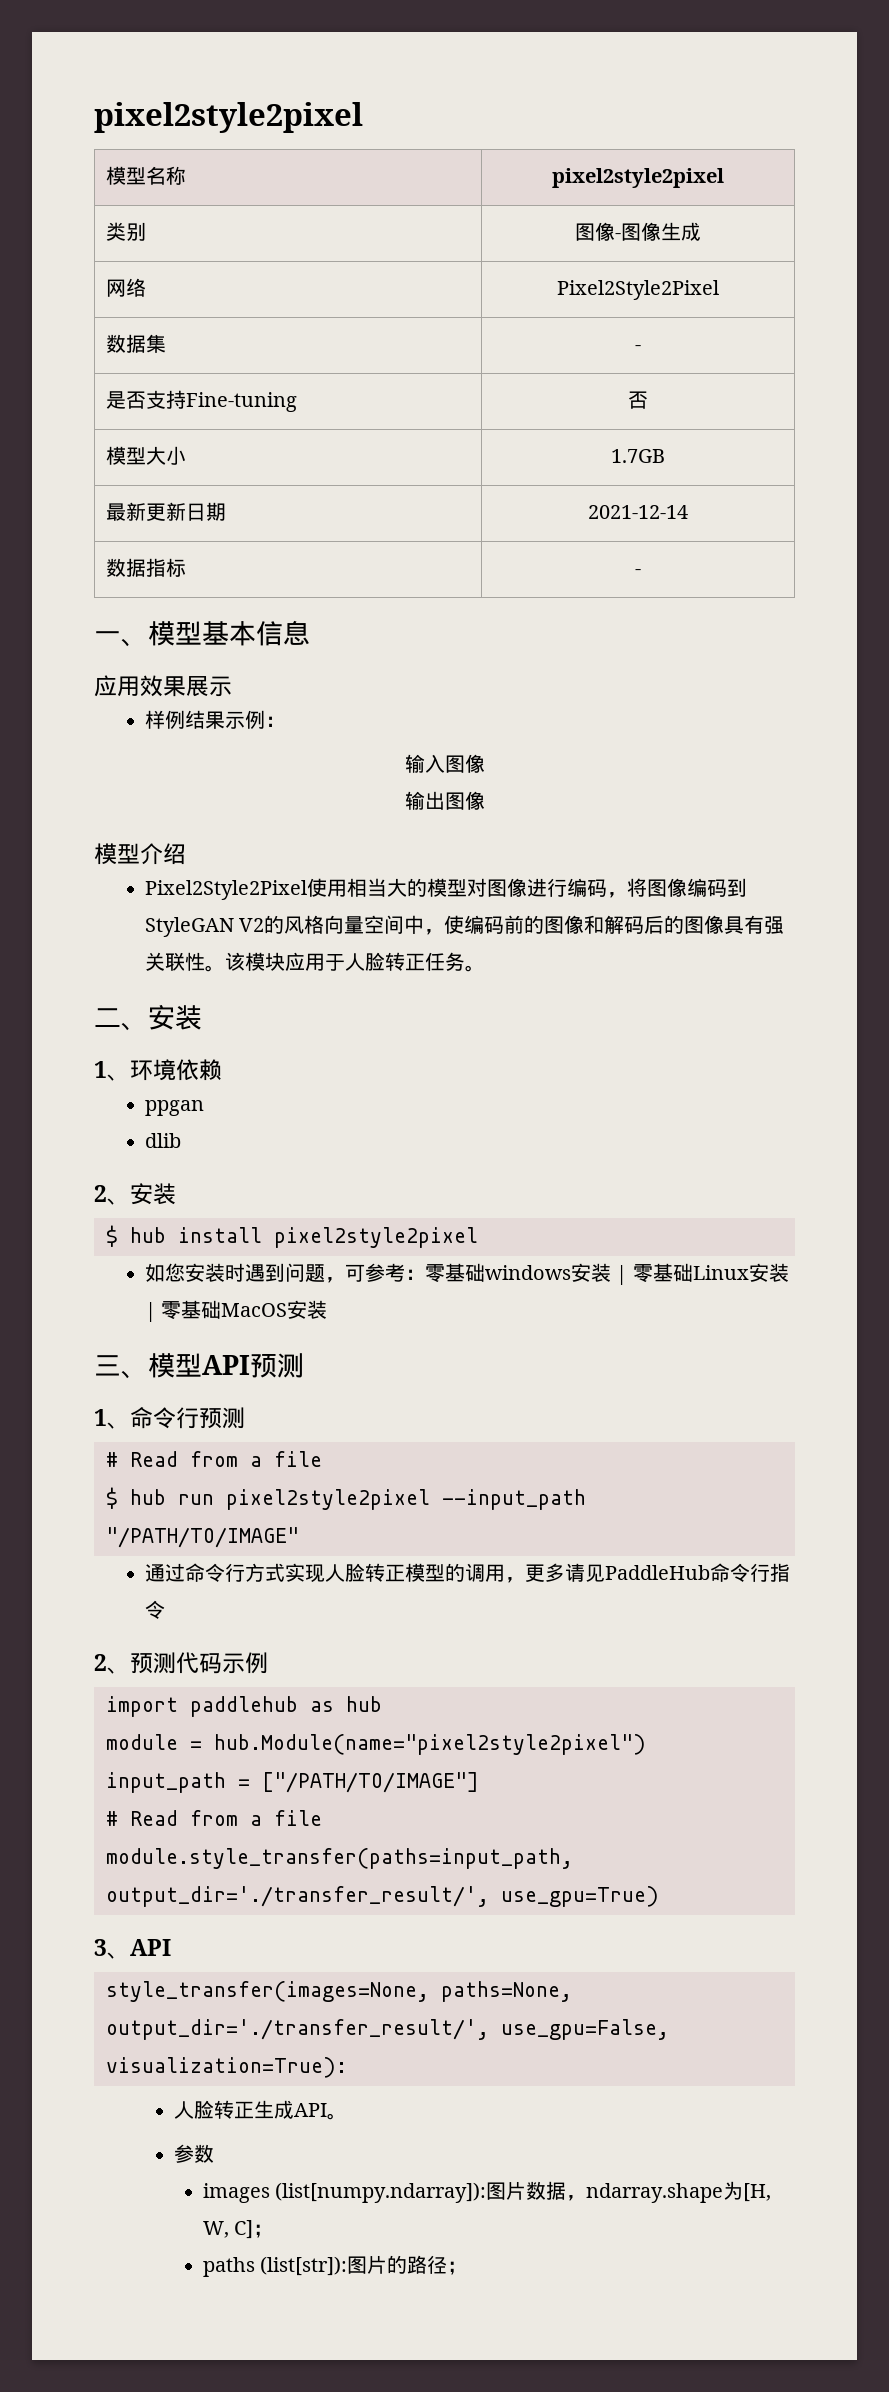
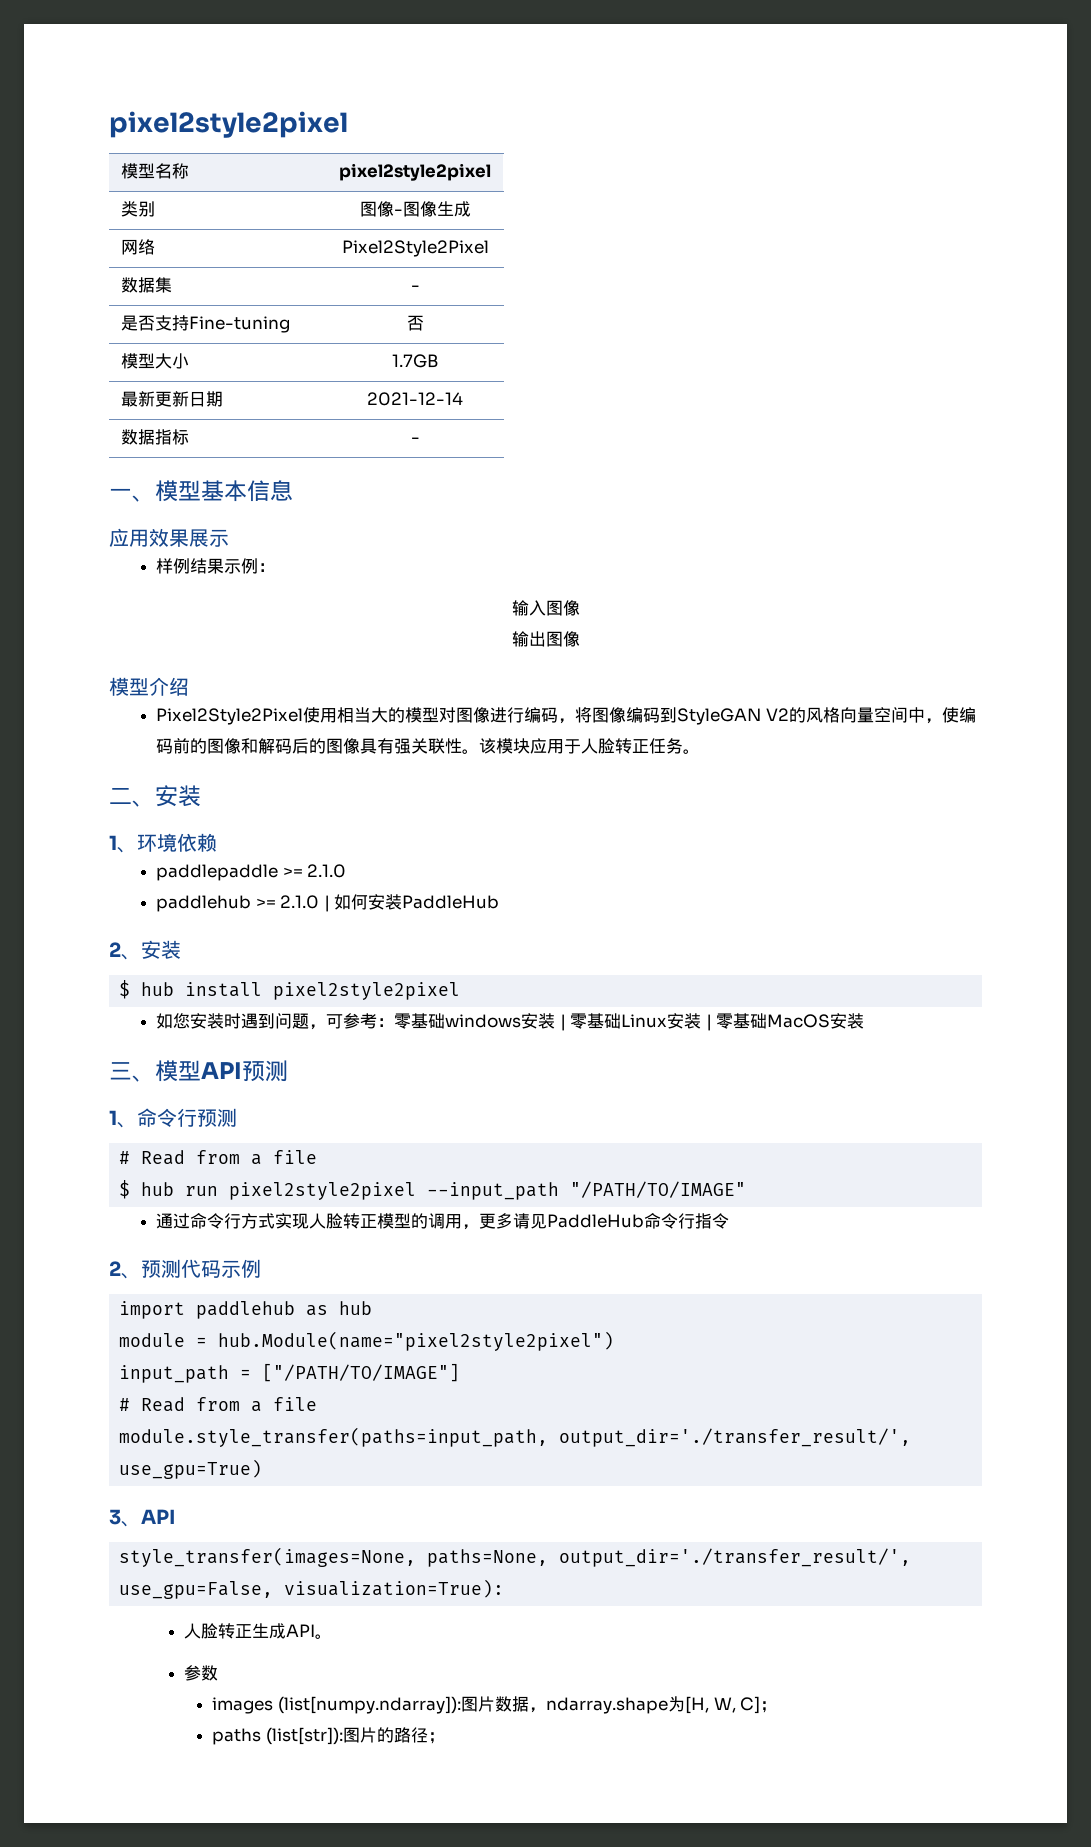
[144,1100,204,1116] [144,1133,181,1148] ppgan // dlib -> [155,864,347,881] [155,894,500,912] paddlepaddle >= 2.1.0 // paddlehub >= 2.1.0 | 如何安装PaddleHub

